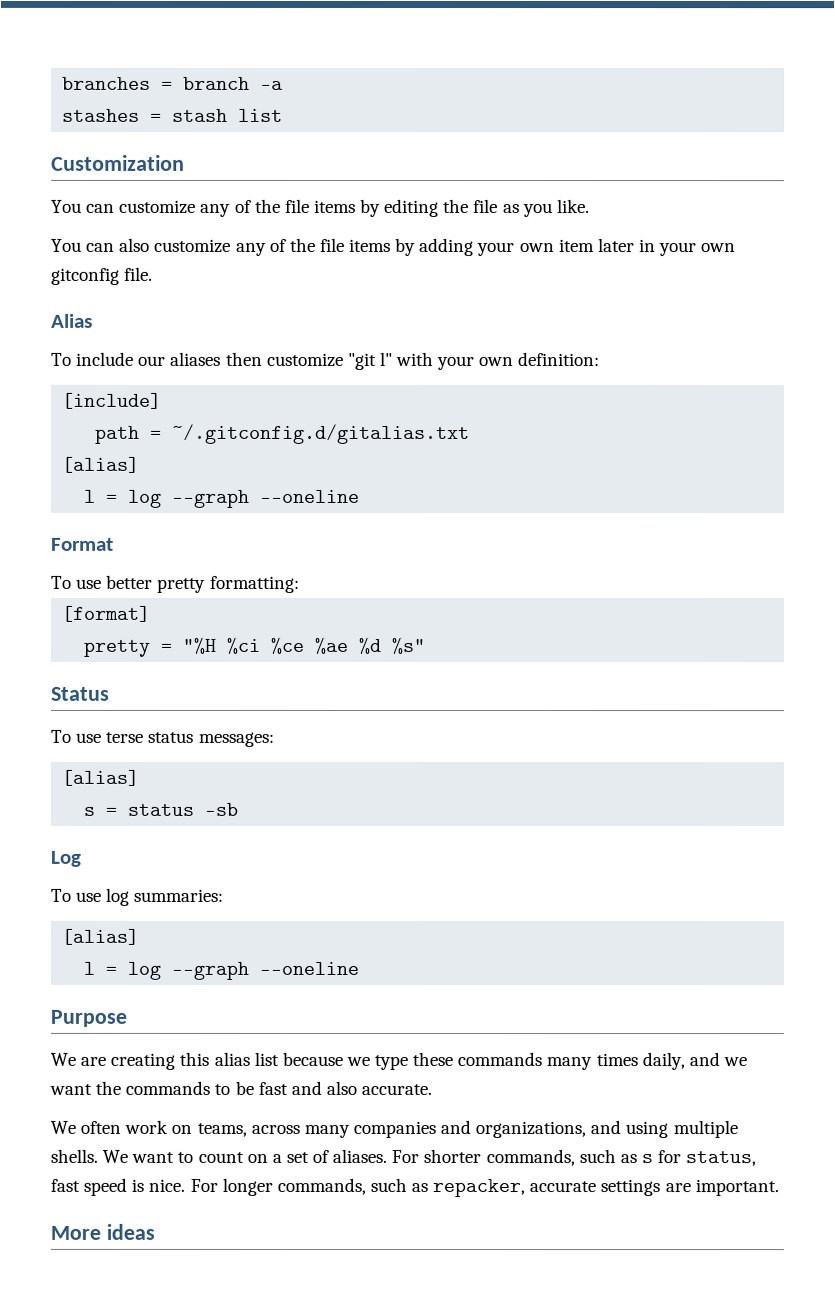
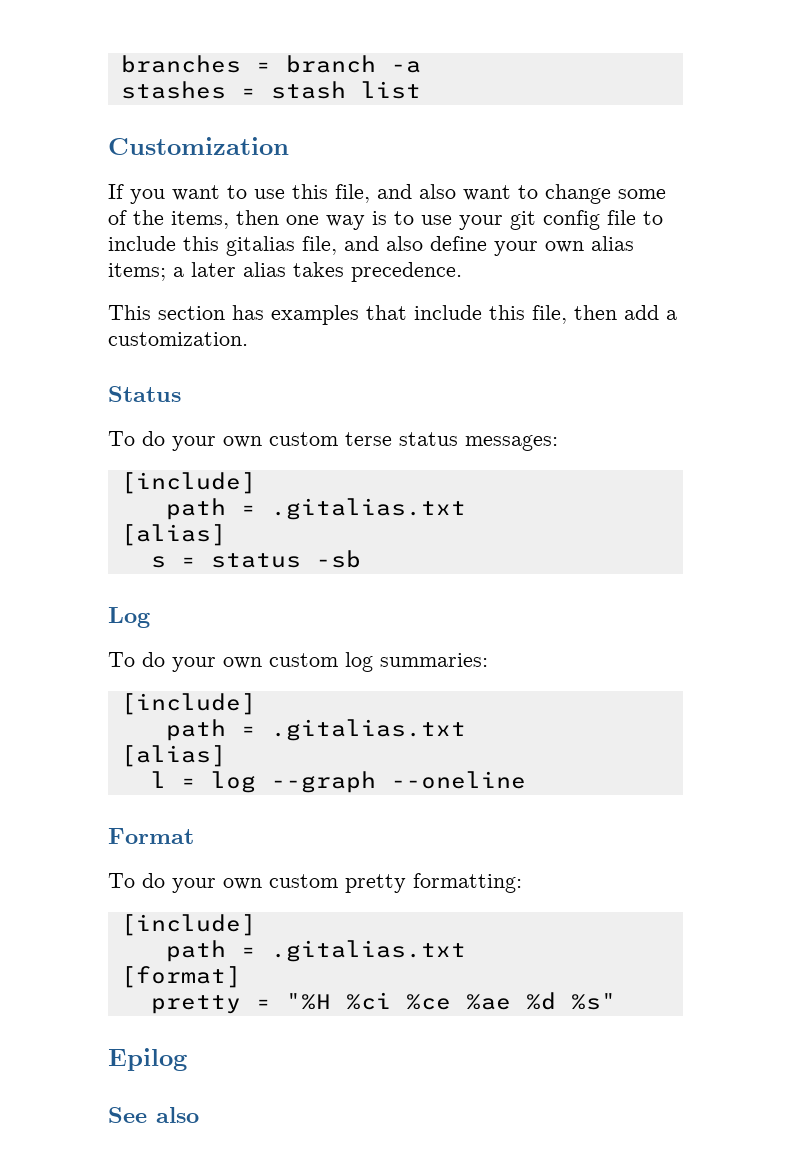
[51,198,590,218] [51,237,737,257] [51,266,154,285] [51,313,93,328] [51,351,601,371] [62,392,163,409] [95,423,471,445] You can customize any of the file items by editing the file as you like. // You can also customize any of the file items by adding your own item later in your own gitconfig file. // Alias // To include our aliases then customize "git l" with your own definition: // [include] // path = ~/.gitconfig.d/gitalias.txt -> [108,184,666,204] [108,210,663,230] [108,236,634,256] [108,262,462,282] [108,305,677,325] [108,332,248,346] [108,386,181,402] [108,431,558,451] [120,472,256,494] [165,498,466,520] [120,524,226,546] [150,550,361,568] [108,607,150,628] [108,652,488,672] [120,693,256,715] [165,719,466,741] If you want to use this file, and also want to change some of the items, then one way is to use your git config file to include this gitalias file, and also define your own alias items; a later alias takes precedence. // This section has examples that include this file, then add a customization. // Status // To do your own custom terse status messages: // [include] // path = .gitalias.txt // [alias] // s = status -sb // Log // To do your own custom log summaries: // [include] // path = .gitalias.txt
[76,574,300,593] use better pretty formatting: -> [142,873,522,893] [120,914,256,936] [165,940,466,962] do your own custom pretty formatting: // [include] // path = .gitalias.txt
[50,686,109,701] [50,729,274,747] [61,769,140,786] [83,802,239,816] [50,850,81,867] [50,887,224,906] [61,928,140,945] [83,961,360,980] [50,1009,127,1027] [50,1051,747,1071] [49,1080,433,1096] [50,1119,738,1139] [50,1148,757,1167] [50,1177,779,1198] [50,1223,155,1240] Status // To use terse status messages: // [alias] // s = status -sb // Log // To use log summaries: // [alias] // l = log --graph --oneline // Purpose // We are creating this alias list because we type these commands many times daily, and we want the commands to be fast and also accurate. // We often work on teams, across many companies and organizations, and using multiple shells. We want to count on a set of aliases. For shorter commands, such as s for status, fast speed is nice. For longer commands, such as repacker, accurate settings are important. // More ideas -> [108,1048,187,1071] [108,1107,199,1123] Epilog // See also

